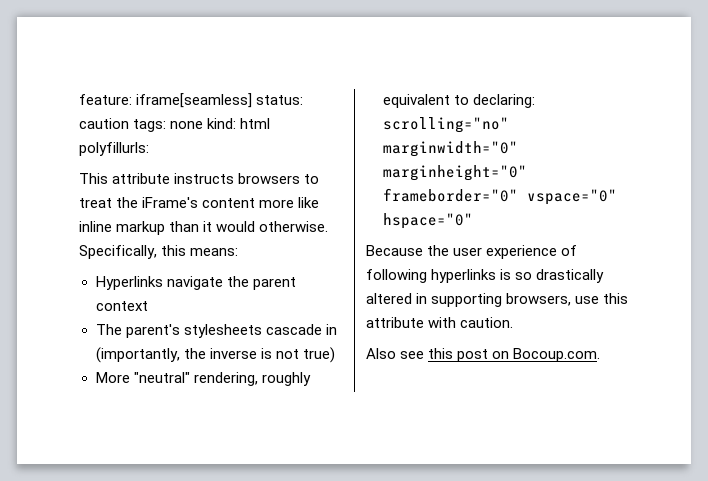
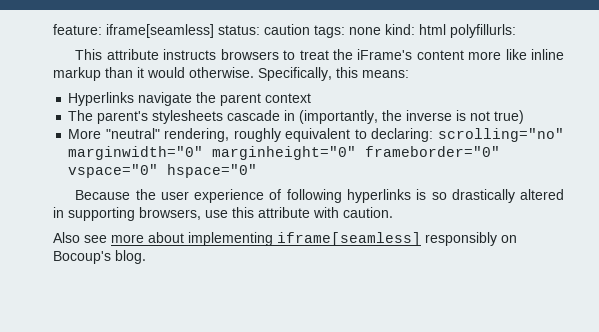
[428,348,601,362] this post on Bocoup.com. -> [111,232,517,246] [53,250,146,264] more about implementing iframe[seamless] responsibly on Bocoup's blog.

